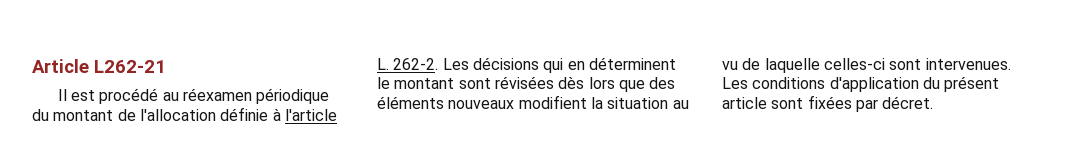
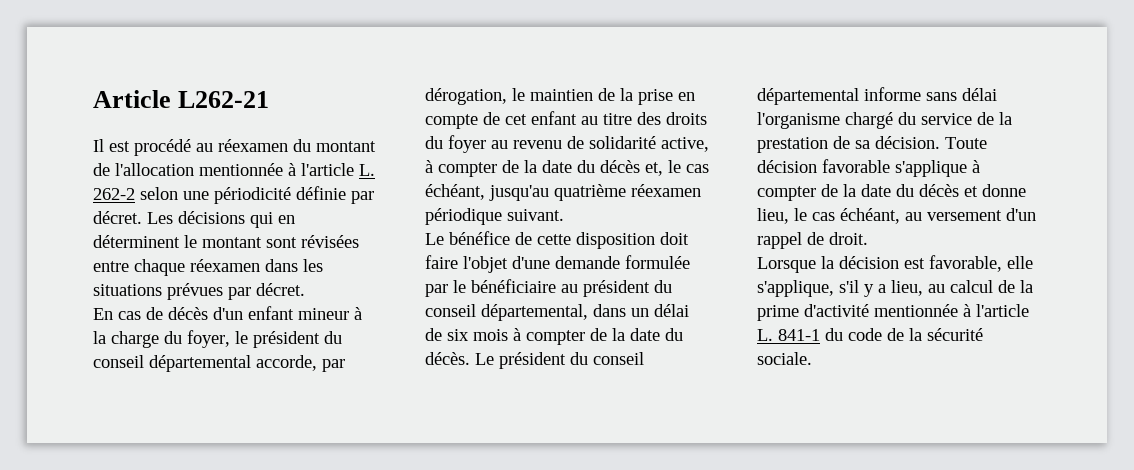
[256,88,330,104] périodique -> (288, 145) none
[220,107,337,121] [377,58,439,70] définie à l'article L. 262-2. -> [199,163,375,176] [93,186,374,204] [93,211,142,224] mentionnée à l'article L. 262-2 selon une périodicité définie par décret.
[558,76,676,92] [377,95,689,109] [722,58,1011,73] [722,76,1000,92] [722,95,934,112] dès lors que des éléments nouveaux modifient la situation au vu de laquelle celles-ci sont intervenues. Les conditions d'application du présent article sont fixées par décret. -> [93,259,323,276] [93,283,305,300] [93,306,362,320] [93,330,342,348] [93,355,345,372] [425,88,695,105] [425,111,707,129] [425,135,709,153] [425,160,709,177] [425,184,701,201] [425,208,564,225] [425,231,689,249] [425,255,690,273] [425,279,672,297] [425,304,689,321] [425,328,683,345] [425,352,644,369] [757,87,997,105] [757,112,1012,129] [757,136,987,153] [757,159,980,177] [757,184,1026,201] [757,208,1036,224] [757,232,868,249] [757,255,1033,273] [757,280,1033,297] [757,304,1029,321] [757,328,983,341] [757,352,812,365] entre chaque réexamen dans les situations prévues par décret. // En cas de décès d'un enfant mineur à la charge du foyer, le président du conseil départemental accorde, par dérogation, le maintien de la prise en compte de cet enfant au titre des droits du foyer au revenu de solidarité active, à compter de la date du décès et, le cas échéant, jusqu'au quatrième réexamen périodique suivant. // Le bénéfice de cette disposition doit faire l'objet d'une demande formulée par le bénéficiaire au président du conseil départemental, dans un délai de six mois à compter de la date du décès. Le président du conseil départemental informe sans délai l'organisme chargé du service de la prestation de sa décision. Toute décision favorable s'applique à compter de la date du décès et donne lieu, le cas échéant, au versement d'un rappel de droit. // Lorsque la décision est favorable, elle s'applique, s'il y a lieu, au calcul de la prime d'activité mentionnée à l'article L. 841-1 du code de la sécurité sociale.

